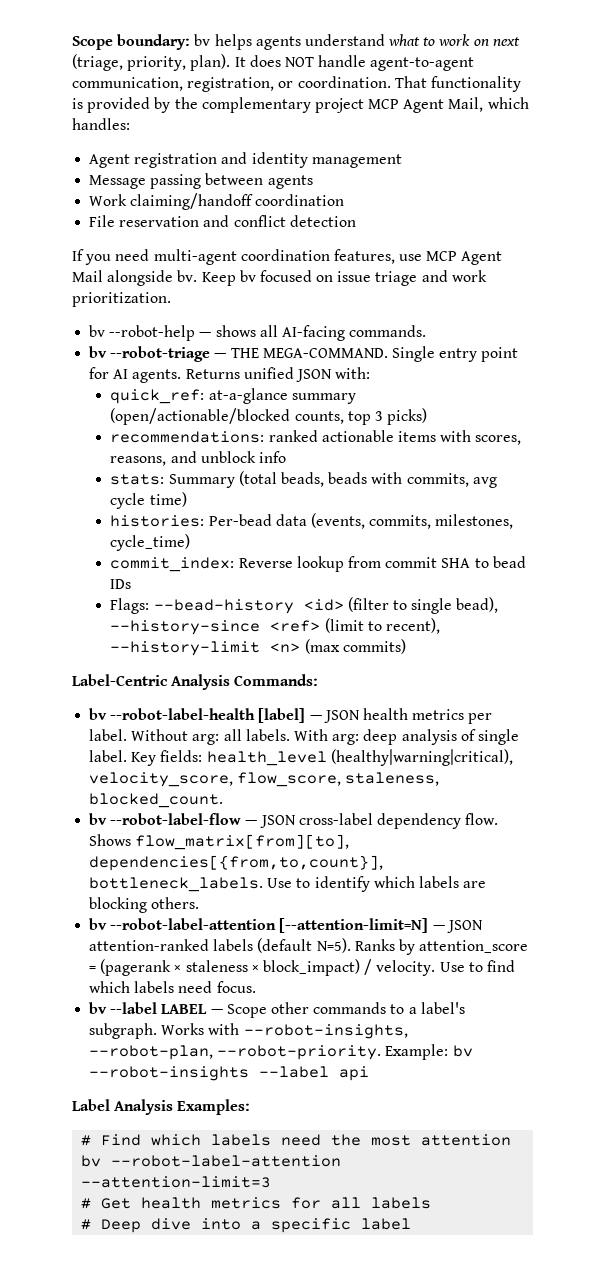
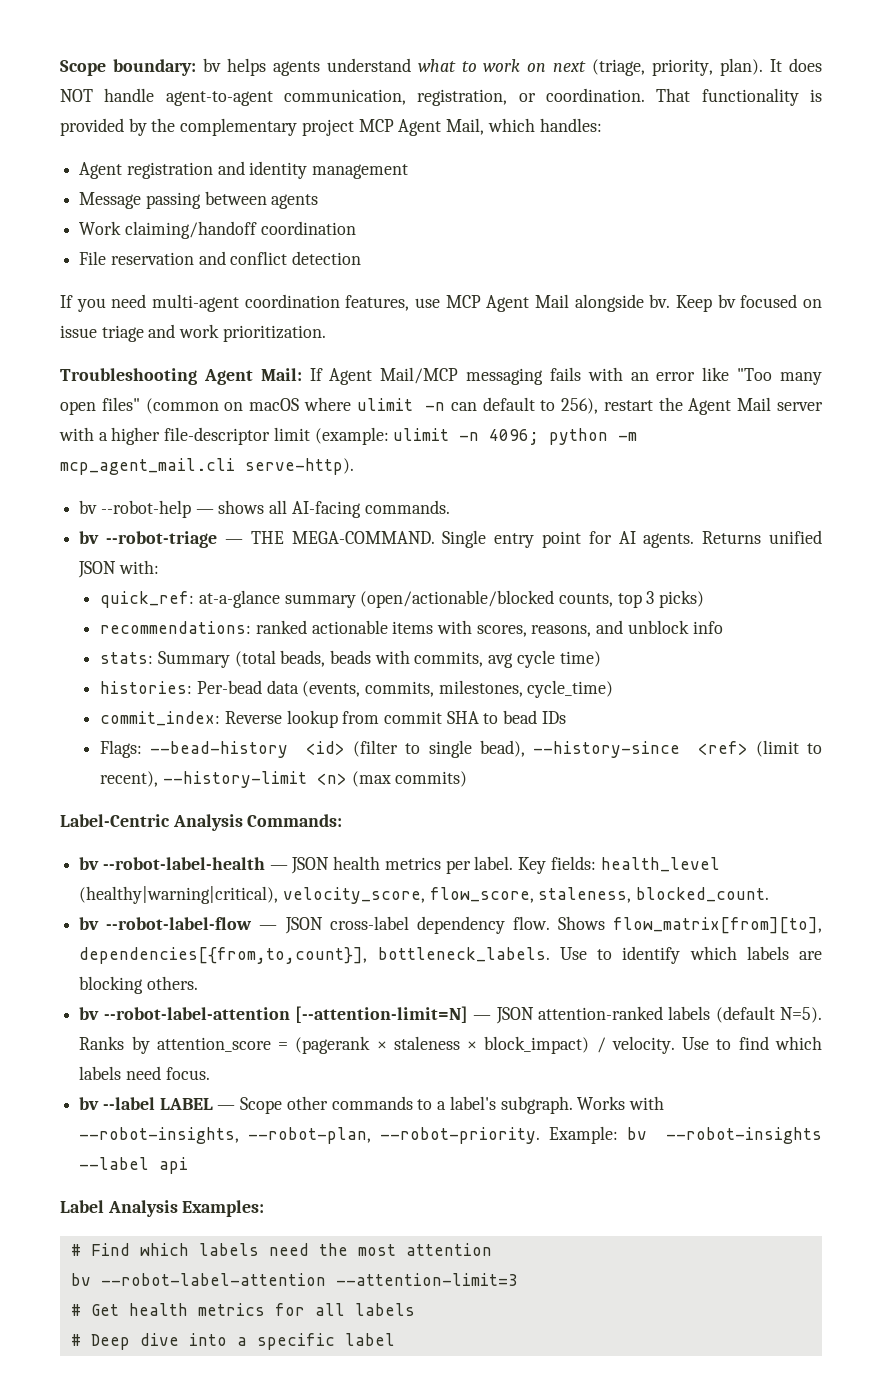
(171, 299) none -> [60,367,822,385] [60,397,823,415] [59,427,638,445] [60,458,354,475] // Troubleshooting Agent Mail: If Agent Mail/MCP messaging fails with an error like "Too many open files" (common on macOS where ulimit -n can default to 256), restart the Agent Mail server with a higher file-descriptor limit (example: ulimit -n 4096; python -m mcp_agent_mail.cli serve-http).
[258,708,306,723] [label] -> (265, 863) none
[131,729,519,745] [89,750,128,762] Without arg: all labels. With arg: deep analysis of single label. -> (514, 863) none

